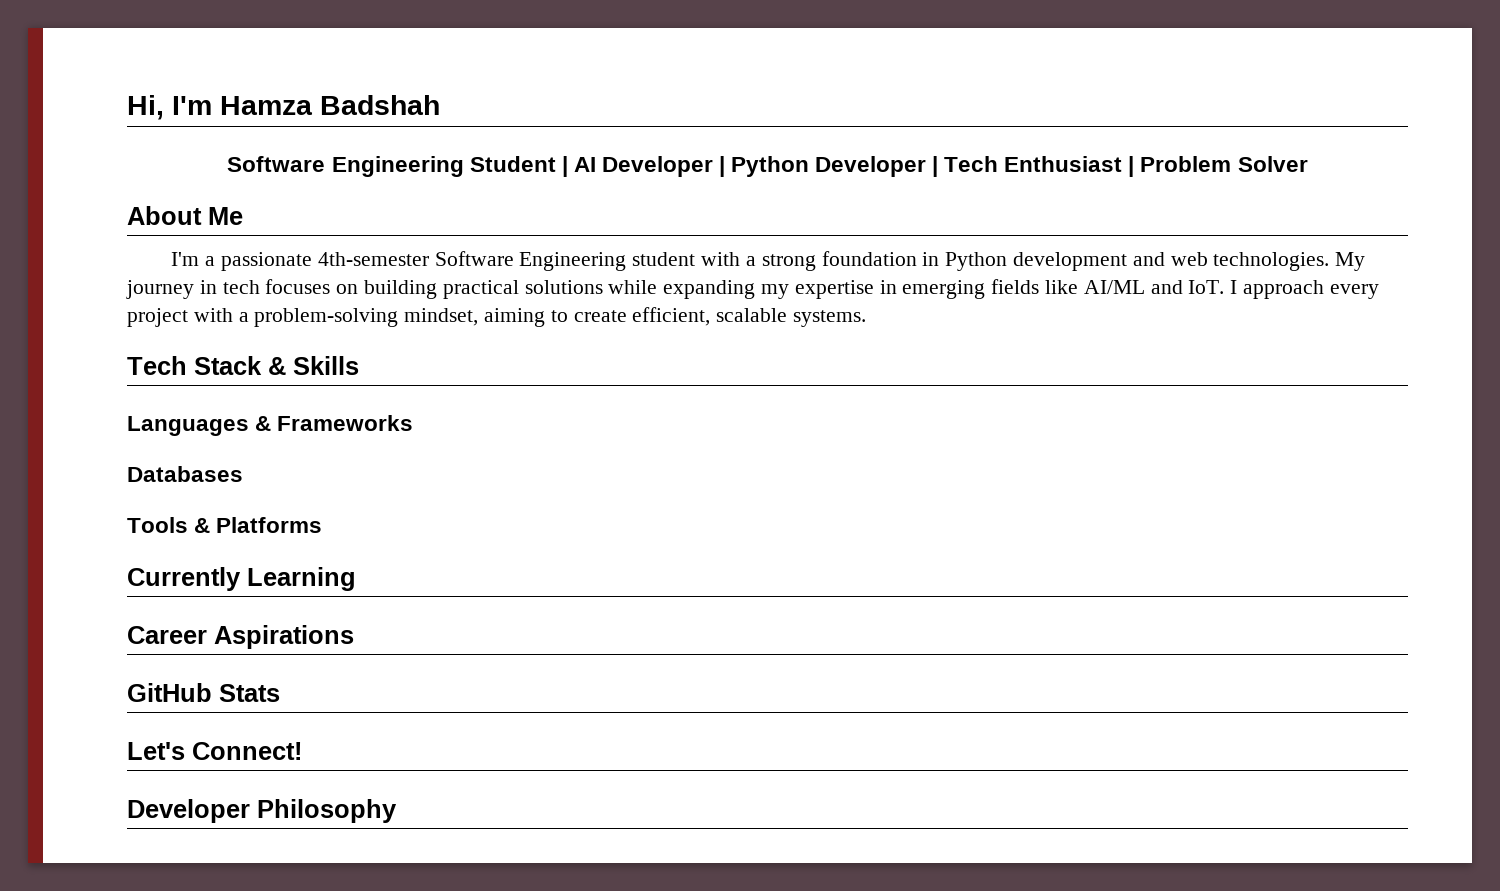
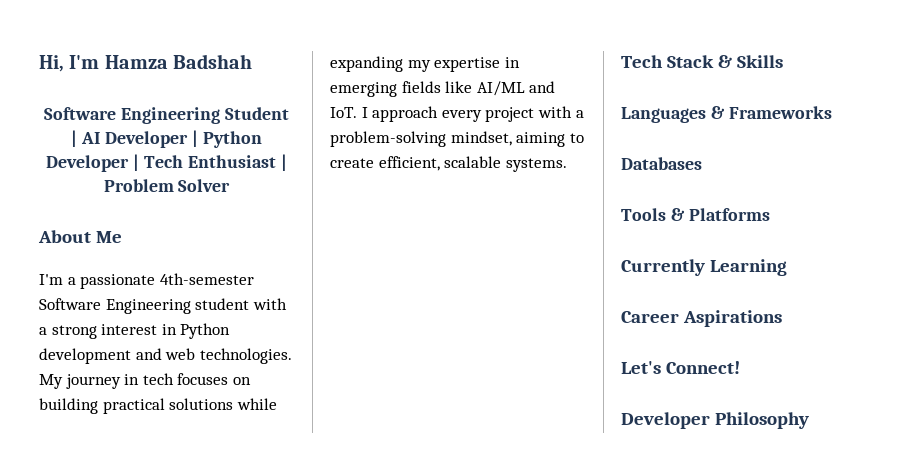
[821,251,917,266] foundation -> [101,324,158,335] interest
[127,683,280,702] // GitHub Stats -> (782, 318) none

